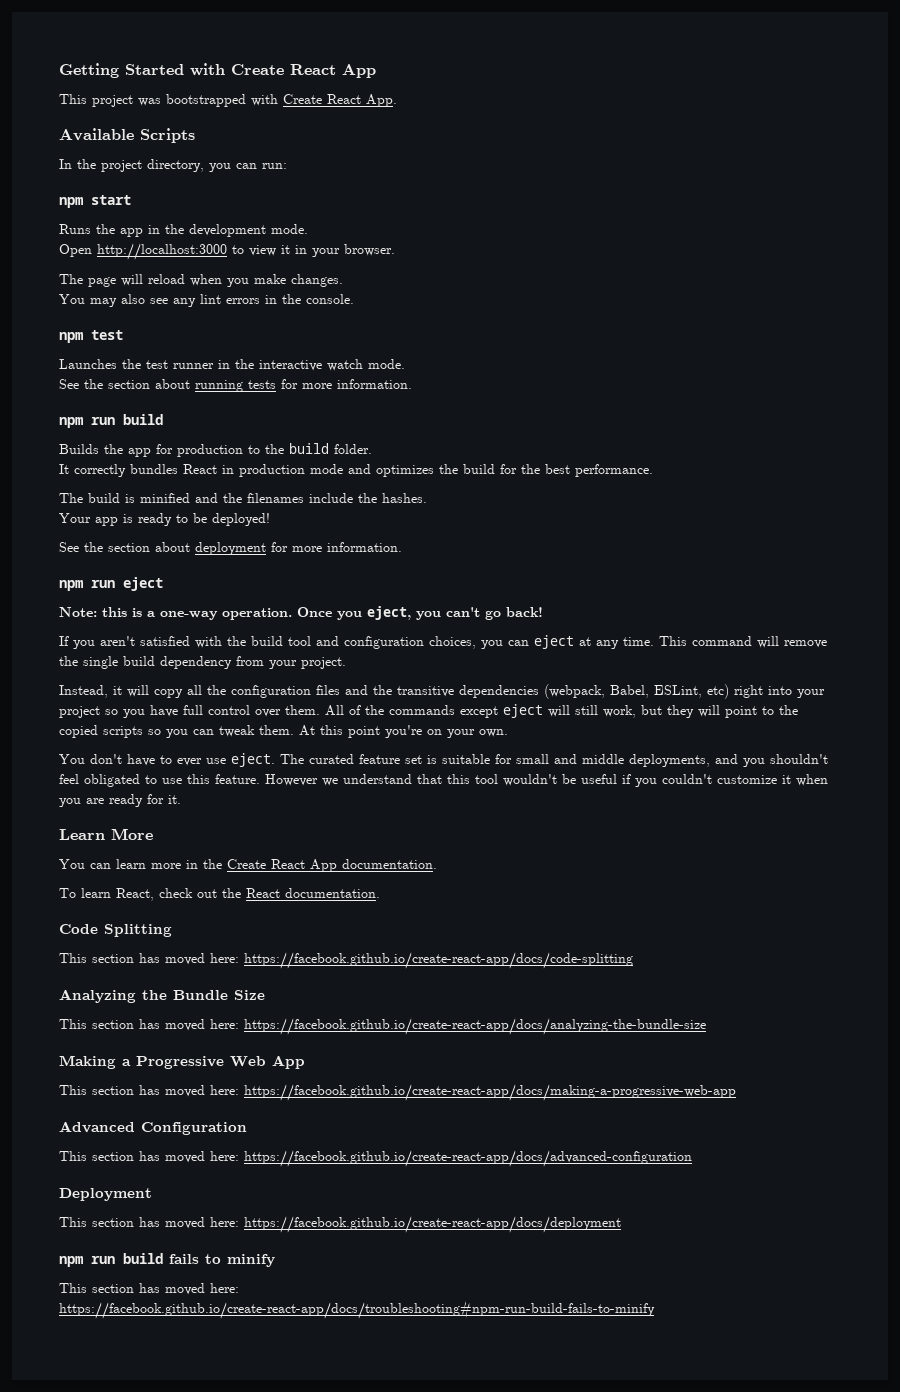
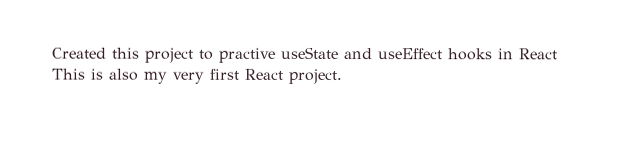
[59,63,376,78] [59,94,397,107] [59,128,195,143] [59,159,287,172] [59,195,131,208] [59,224,308,237] [59,243,395,260] [59,274,343,287] [59,294,354,307] [59,330,123,343] [59,359,405,371] [59,379,412,392] [59,414,163,428] [59,443,372,457] [59,464,653,477] [59,493,427,503] [59,513,270,526] [59,542,402,555] [59,577,163,591] [59,606,543,620] [59,635,827,649] [59,656,346,669] [59,684,825,699] [59,704,798,718] [59,725,508,738] [59,753,828,767] [59,774,828,787] [59,794,181,807] [59,828,153,840] [59,859,437,872] [59,888,380,901] [59,924,172,937] [59,952,633,969] [59,989,265,1003] [59,1018,706,1035] [59,1055,305,1069] [59,1084,736,1101] [59,1121,247,1135] [59,1150,692,1167] [59,1188,152,1201] [59,1216,621,1233] [59,1253,275,1267] [59,1283,239,1295] [59,1301,655,1319] Getting Started with Create React App // This project was bootstrapped with Create React App. // Available Scripts // In the project directory, you can run: // npm start // Runs the app in the development mode. // Open http://localhost:3000 to view it in your browser. // The page will reload when you make changes. // You may also see any lint errors in the console. // npm test // Launches the test runner in the interactive watch mode. // See the section about running tests for more information. // npm run build // Builds the app for production to the build folder. // It correctly bundles React in production mode and optimizes the build for the best performance. // The build is minified and the filenames include the hashes. // Your app is ready to be deployed! // See the section about deployment for more information. // npm run eject // Note: this is a one-way operation. Once you eject, you can't go back! // If you aren't satisfied with the build tool and configuration choices, you can eject at any time. This command will remove the single build dependency from your project. // Instead, it will copy all the configuration files and the transitive dependencies (webpack, Babel, ESLint, etc) right into your project so you have full control over them. All of the commands except eject will still work, but they will point to the copied scripts so you can tweak them. At this point you're on your own. // You don't have to ever use eject. The curated feature set is suitable for small and middle deployments, and you shouldn't feel obligated to use this feature. However we understand that this tool wouldn't be useful if you couldn't customize it when you are ready for it. // Learn More // You can learn more in the Create React App documentation. // To learn React, check out the React documentation. // Code Splitting // This section has moved here: https://facebook.github.io/create-react-app/docs/code-splitting // Analyzing the Bundle Size // This section has moved here: https://facebook.github.io/create-react-app/docs/analyzing-the-bundle-size // Making a Progressive Web App // This section has moved here: https://facebook.github.io/create-react-app/docs/making-a-progressive-web-app // Advanced Configuration // This section has moved here: https://facebook.github.io/create-react-app/docs/advanced-configuration // Deployment // This section has moved here: https://facebook.github.io/create-react-app/docs/deployment // npm run build fails to minify // This section has moved here: https://facebook.github.io/create-react-app/docs/troubleshooting#npm-run-build-fails-to-minify -> [52,46,558,63] [52,68,343,85] Created this project to practive useState and useEffect hooks in React This is also my very first React project.

